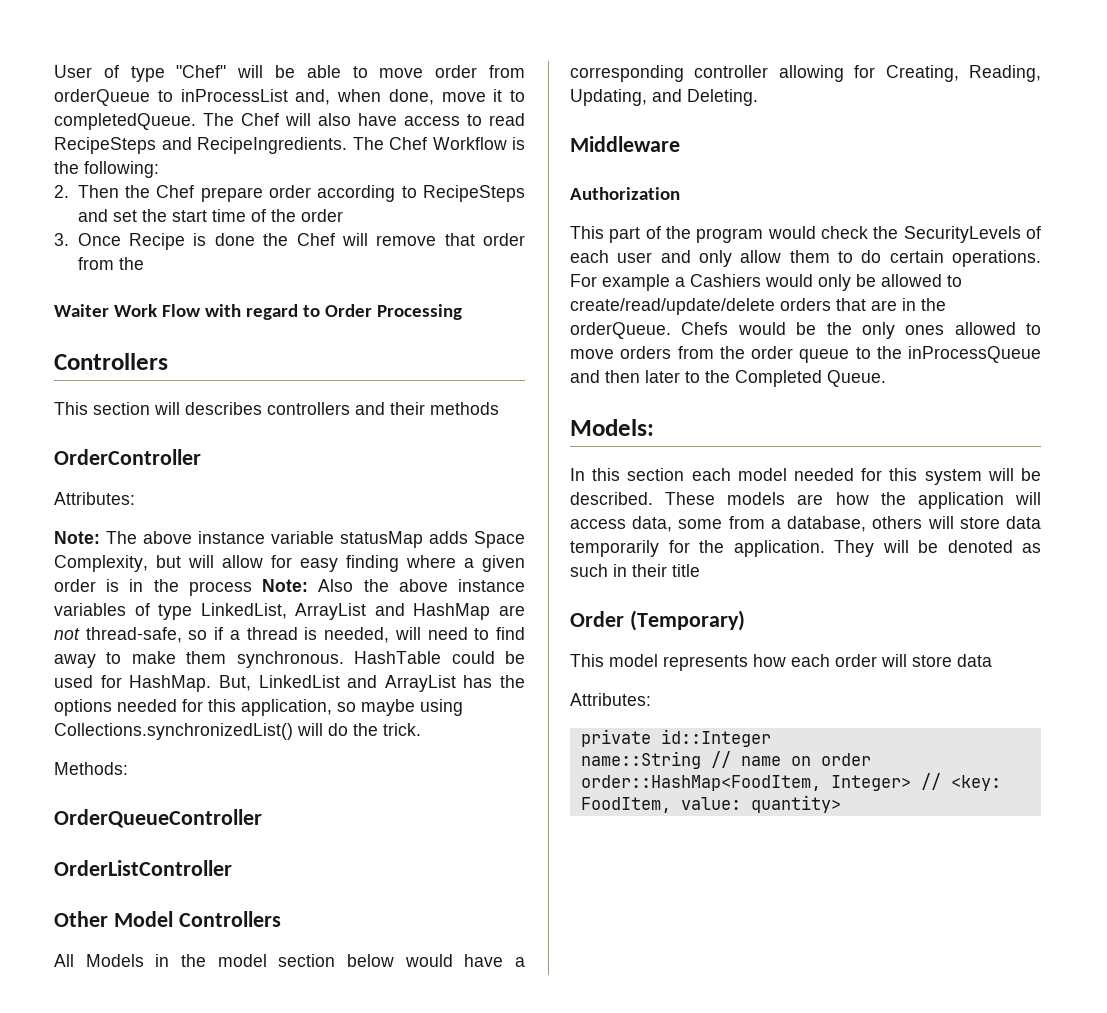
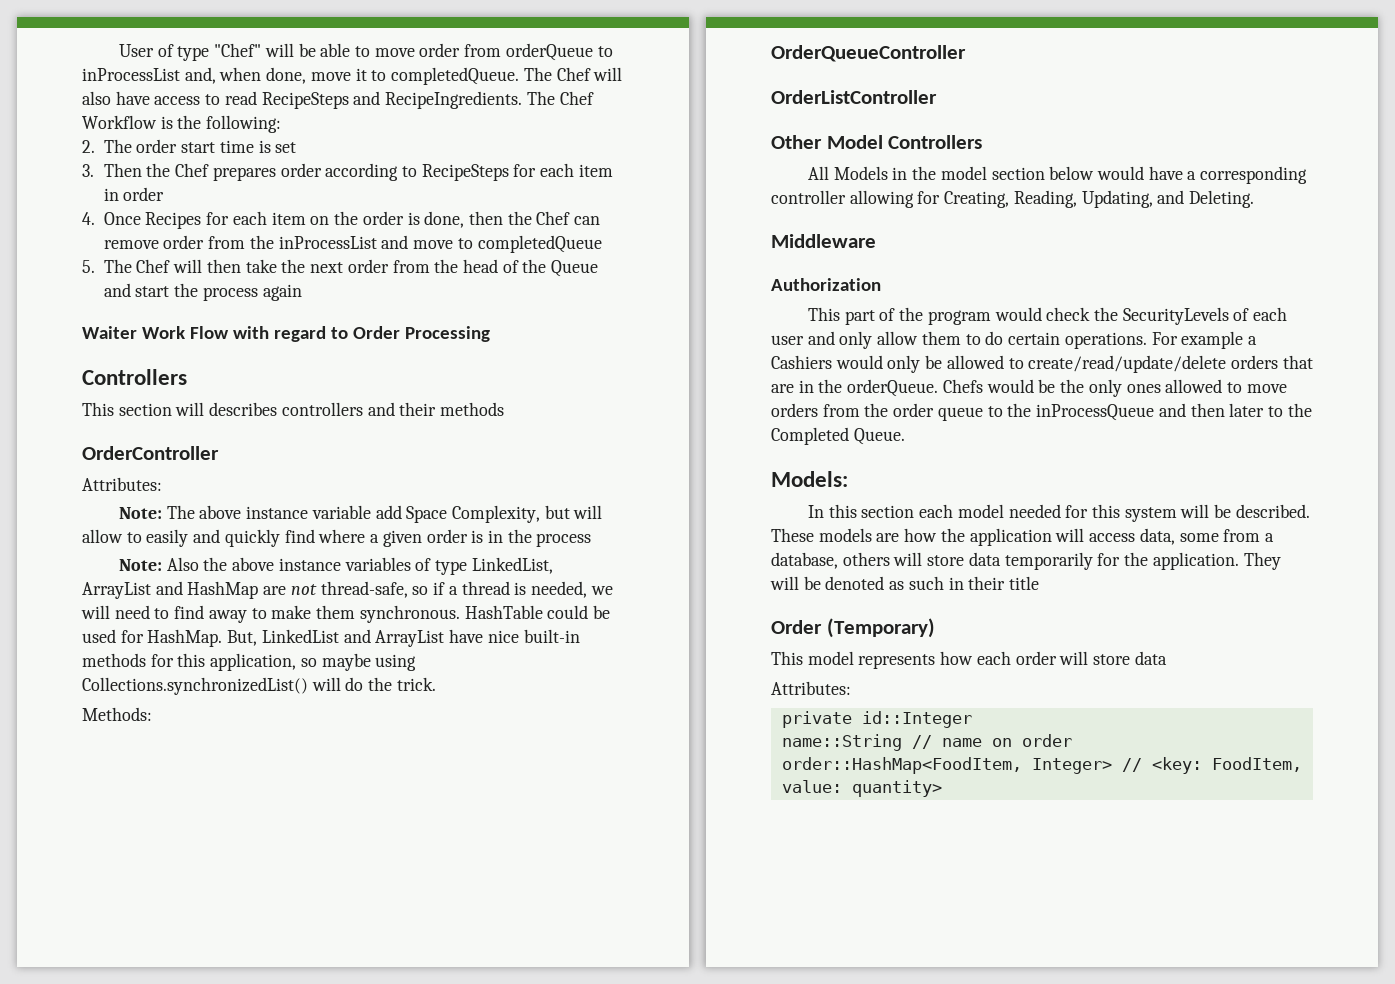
(69, 191) none -> [103,139,297,153] [82,164,94,177] The order start time is set // 3.
[200,187,263,202] prepare -> [212,167,276,181] prepares
[77,209,343,222] [54,233,525,250] [77,257,144,270] and set the start time of the order // 3. Once Recipe is done the Chef will remove that order from the -> [513,163,613,177] [103,187,165,201] [82,211,601,229] [103,235,602,253] [82,259,599,277] [103,283,302,301] for each item in order // 4. Once Recipes for each item on the order is done, then the Chef can remove order from the inProcessList and move to completedQueue // 5. The Chef will then take the next order from the head of the Queue and start the process again
[340,531,468,548] statusMap adds -> [375,505,402,519] add
[271,555,399,572] for easy finding -> [126,529,315,547] to easily and quickly find
(252, 588) none -> (592, 540) //
(390, 635) none -> [590,586,613,595] we
[463,675,525,688] [54,699,177,716] has the options needed -> [449,629,580,643] [82,653,146,667] have nice built-in methods

